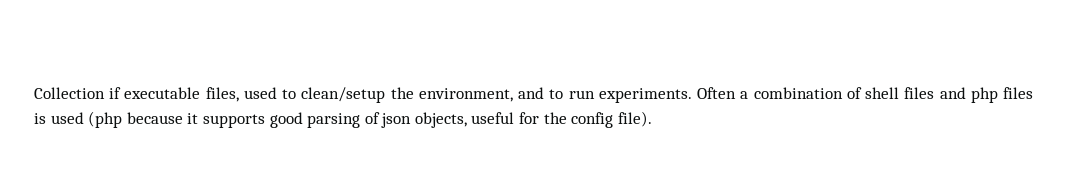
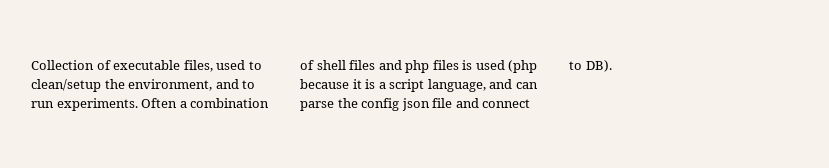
[109,87,122,99] if -> [96,60,111,70] of
[202,111,652,128] supports good parsing of json objects, useful for the config file). -> [365,79,538,92] [300,98,531,111] [569,60,612,72] is a script language, and can parse the config json file and connect to DB).

